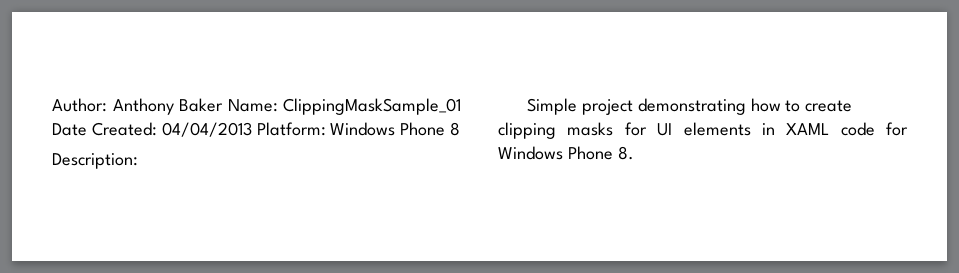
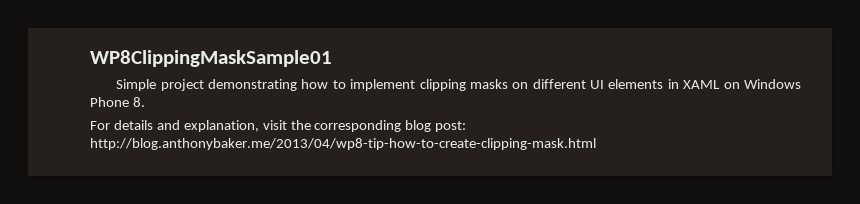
[52,98,461,115] [52,122,461,137] [52,153,138,169] Author: Anthony Baker Name: ClippingMaskSample_01 Date Created: 04/04/2013 Platform: Windows Phone 8 // Description: -> [90,50,332,67] WP8ClippingMaskSample01
[805,100,853,112] create -> [350,79,416,91] implement
[624,122,647,136] for -> [512,79,586,89] on different
[840,122,908,136] code for -> [723,82,740,89] on
(634, 153) none -> [90,120,467,132] [90,138,596,150] // For details and explanation, visit the corresponding blog post: http://blog.anthonybaker.me/2013/04/wp8-tip-how-to-create-clipping-mask.html

